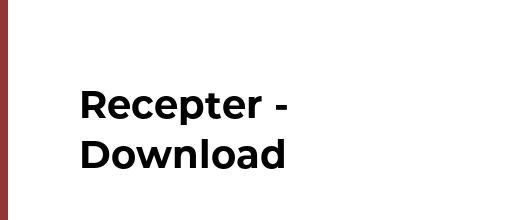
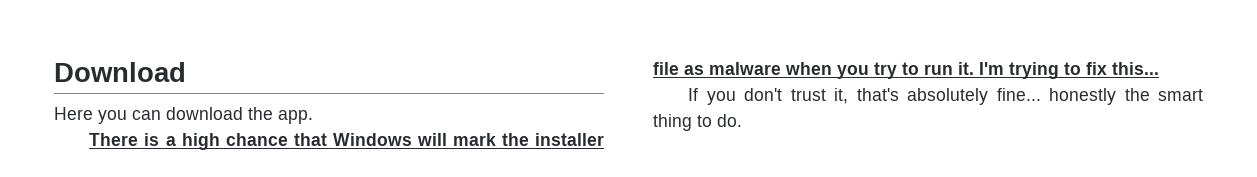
[79,91,289,125] Recepter - -> (54, 72) none
(287, 154) none -> [54,107,313,124] [89,133,604,150] [653,62,1159,79] [688,88,1203,105] [653,114,742,131] // Here you can download the app. // There is a high chance that Windows will mark the installer file as malware when you try to run it. I'm trying to fix this... // If you don't trust it, that's absolutely fine... honestly the smart thing to do.

